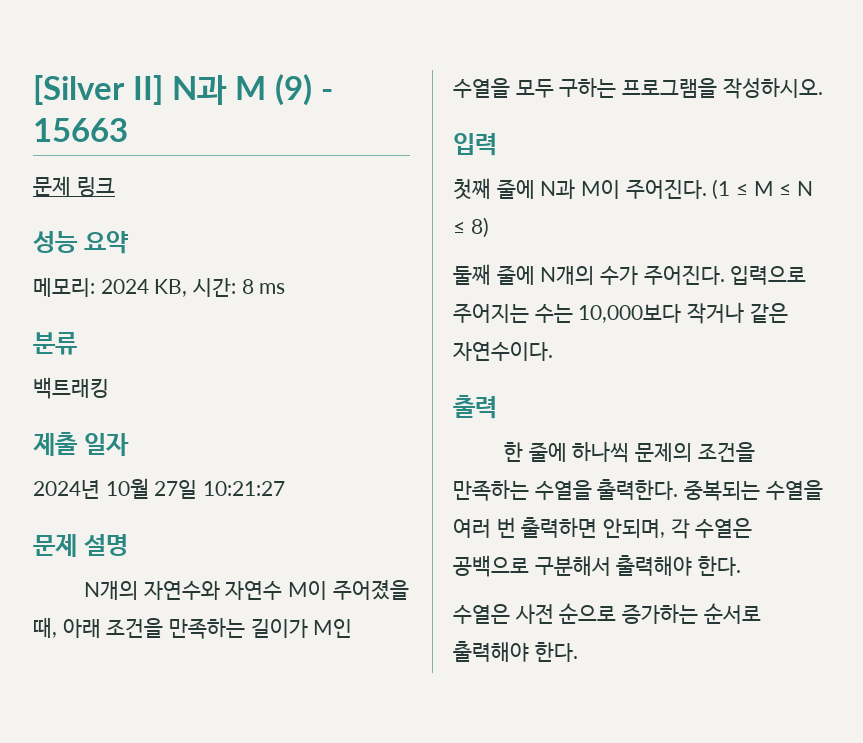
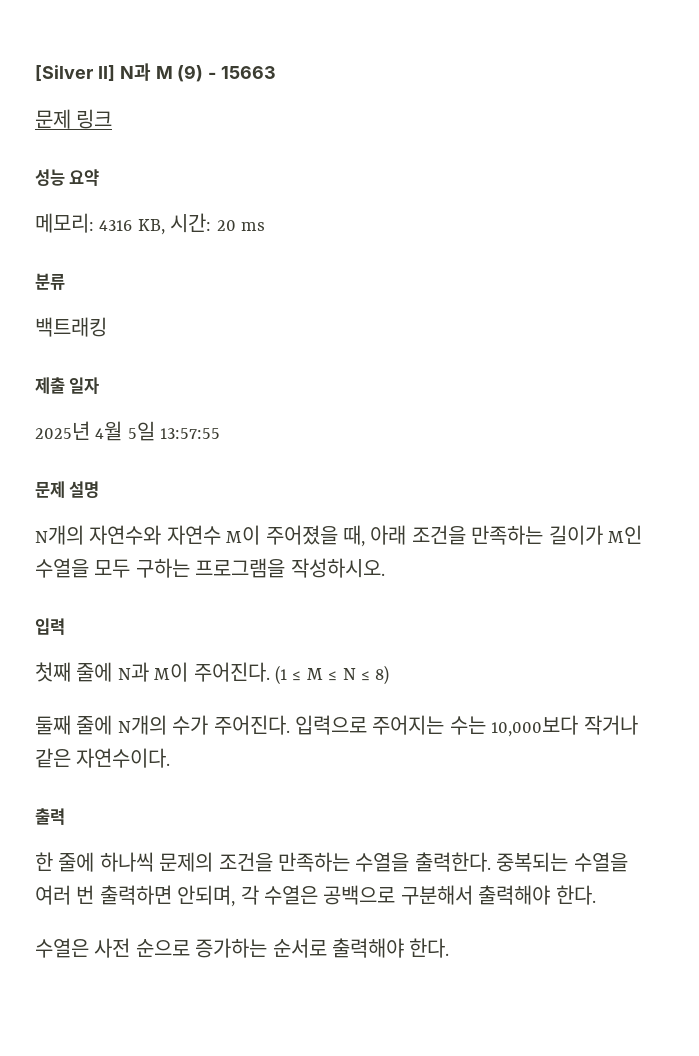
[100,279,149,294] 2024 -> [99,220,133,231] 4316
[241,279,254,294] 8 -> [216,220,236,231] 20
[33,478,286,499] 2024년 10월 27일 10:21:27 -> [35,421,221,441] 2025년 4월 5일 13:57:55

